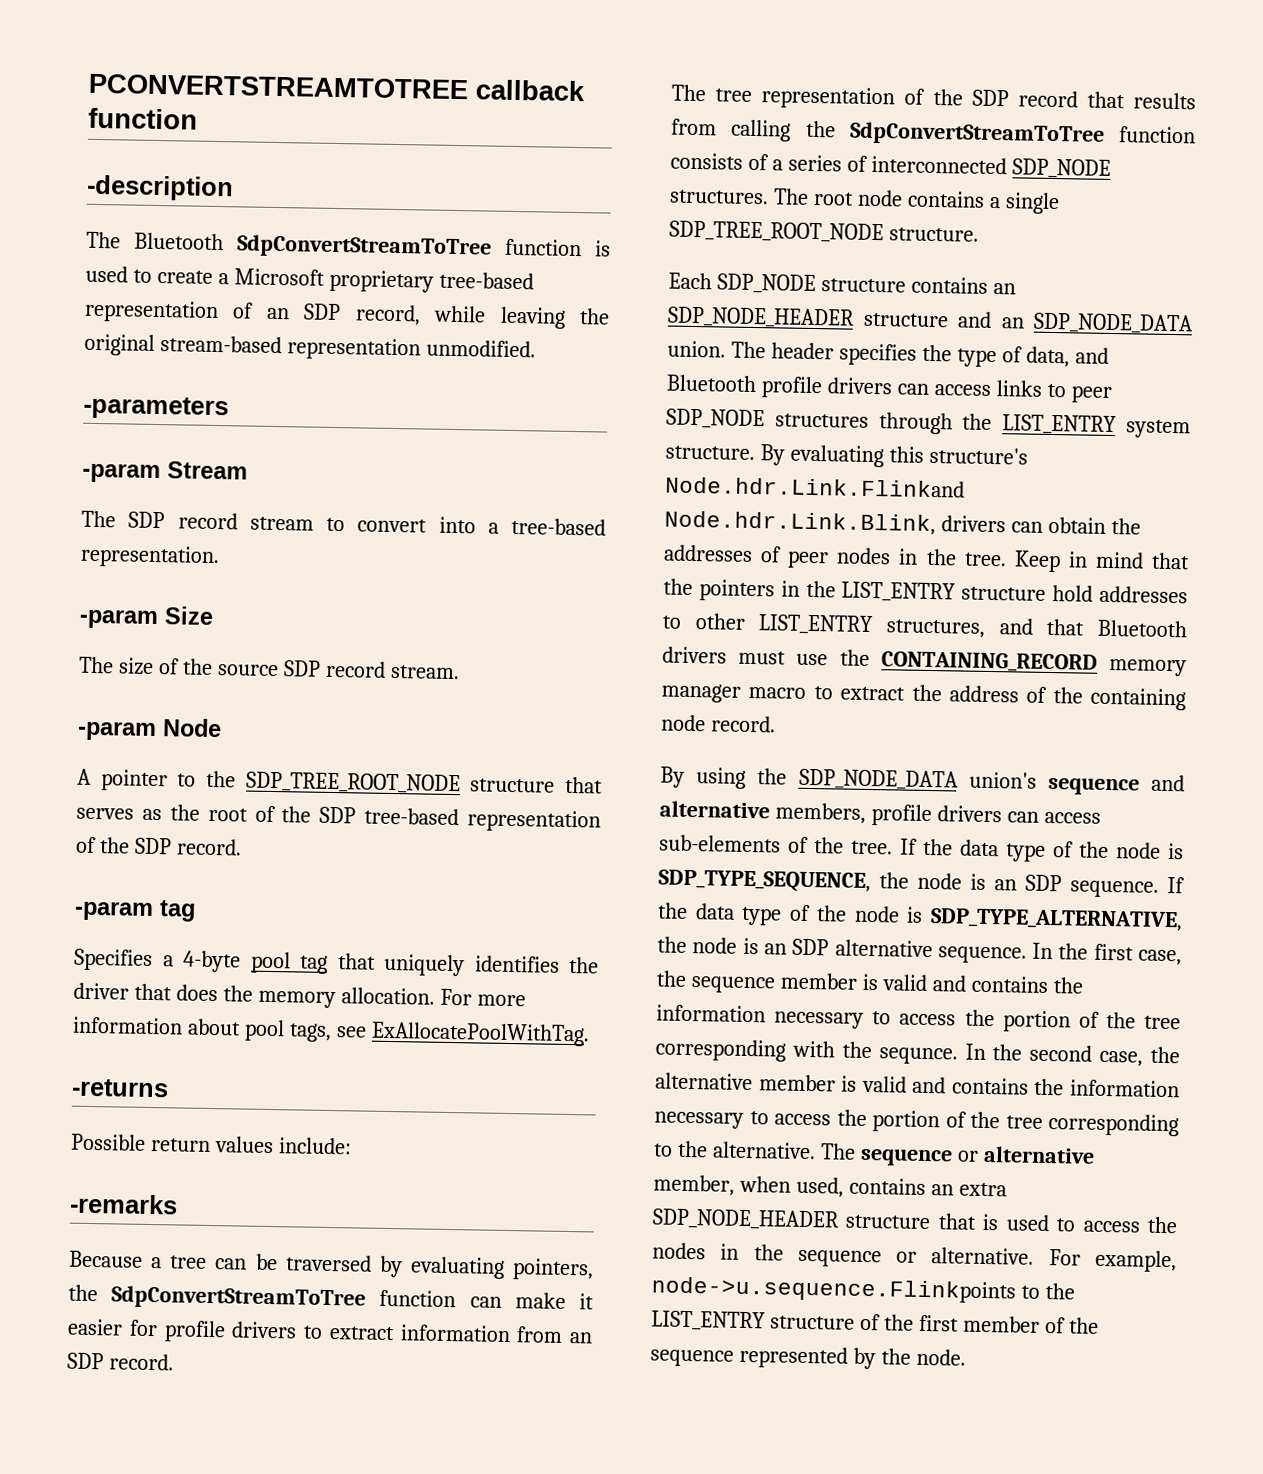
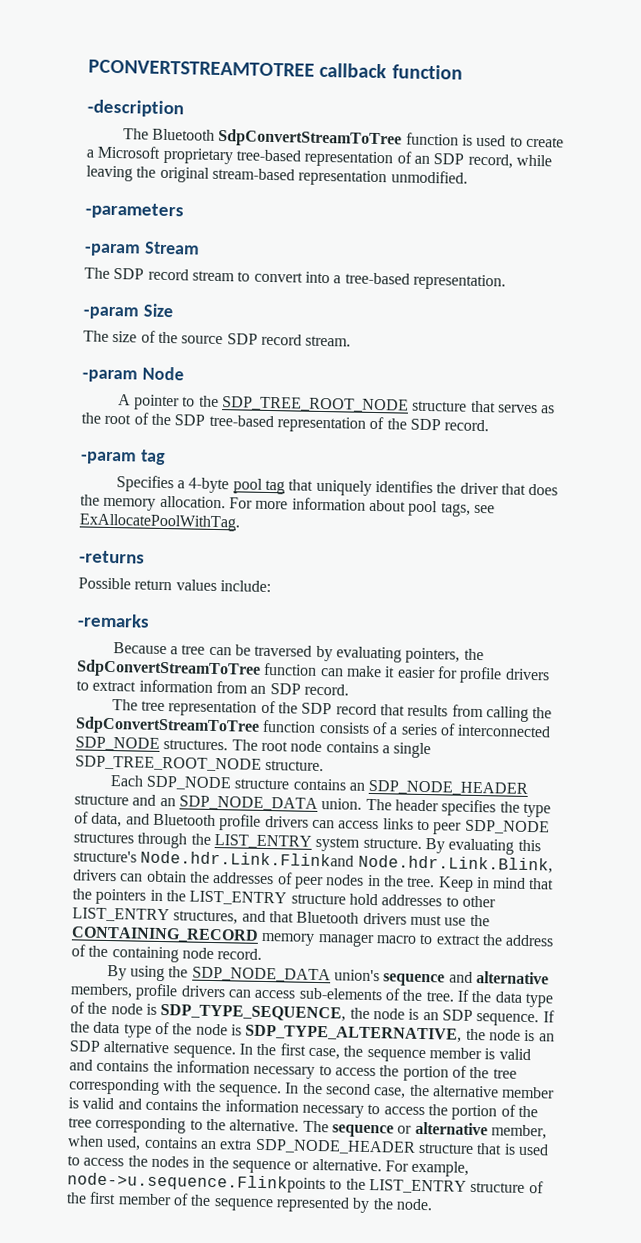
[878,1047,958,1065] sequnce. -> [217,1084,282,1098] sequence.

